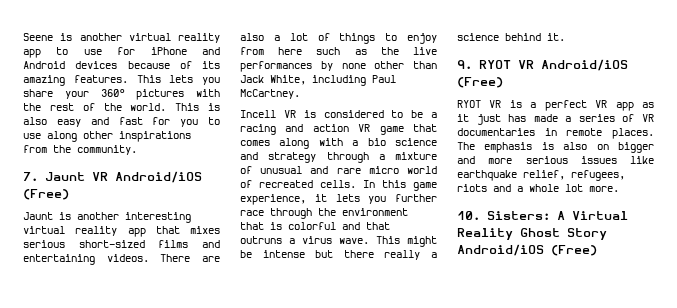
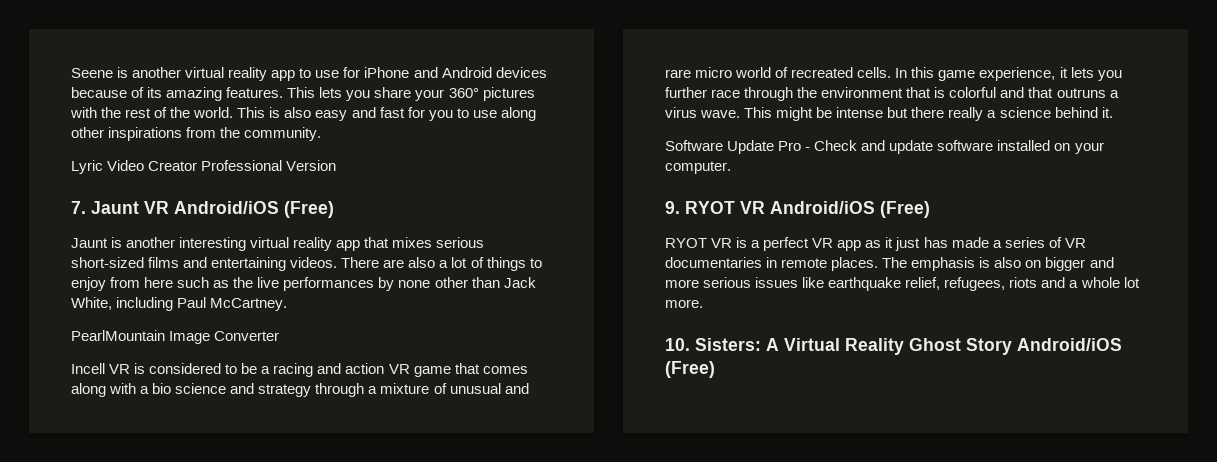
(137, 150) none -> [71,160,337,174] // Lyric Video Creator Professional Version
(300, 94) none -> [71,330,280,344] // PearlMountain Image Converter
(565, 37) none -> [665,140,1104,154] [665,161,731,174] // Software Update Pro - Check and update software installed on your computer.

